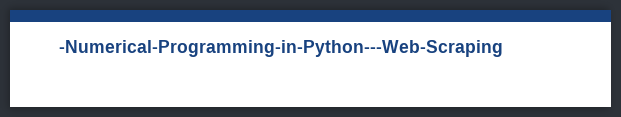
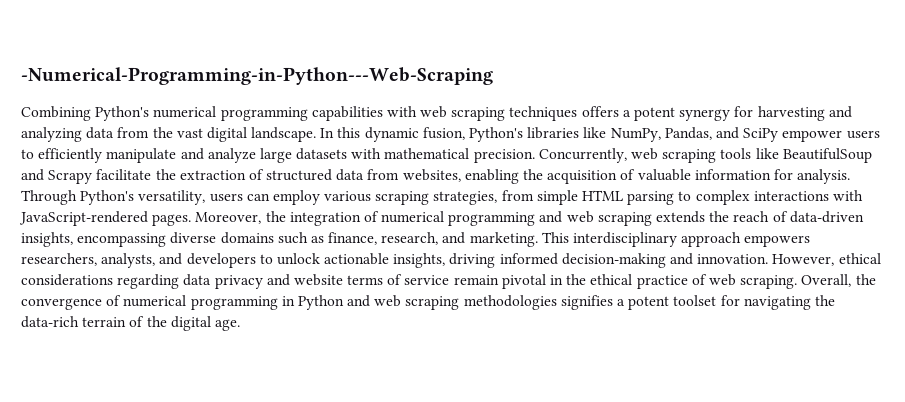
(503, 48) none -> [21,106,852,121] [21,127,880,142] [21,148,872,163] [21,169,851,184] [21,190,863,205] [19,211,864,226] [21,232,811,247] [21,253,881,268] [21,274,876,289] [21,295,835,310] [21,316,240,331] // Combining Python's numerical programming capabilities with web scraping techniques offers a potent synergy for harvesting and analyzing data from the vast digital landscape. In this dynamic fusion, Python's libraries like NumPy, Pandas, and SciPy empower users to efficiently manipulate and analyze large datasets with mathematical precision. Concurrently, web scraping tools like BeautifulSoup and Scrapy facilitate the extraction of structured data from websites, enabling the acquisition of valuable information for analysis. Through Python's versatility, users can employ various scraping strategies, from simple HTML parsing to complex interactions with JavaScript-rendered pages. Moreover, the integration of numerical programming and web scraping extends the reach of data-driven insights, encompassing diverse domains such as finance, research, and marketing. This interdisciplinary approach empowers researchers, analysts, and developers to unlock actionable insights, driving informed decision-making and innovation. However, ethical considerations regarding data privacy and website terms of service remain pivotal in the ethical practice of web scraping. Overall, the convergence of numerical programming in Python and web scraping methodologies signifies a potent toolset for navigating the data-rich terrain of the digital age.

